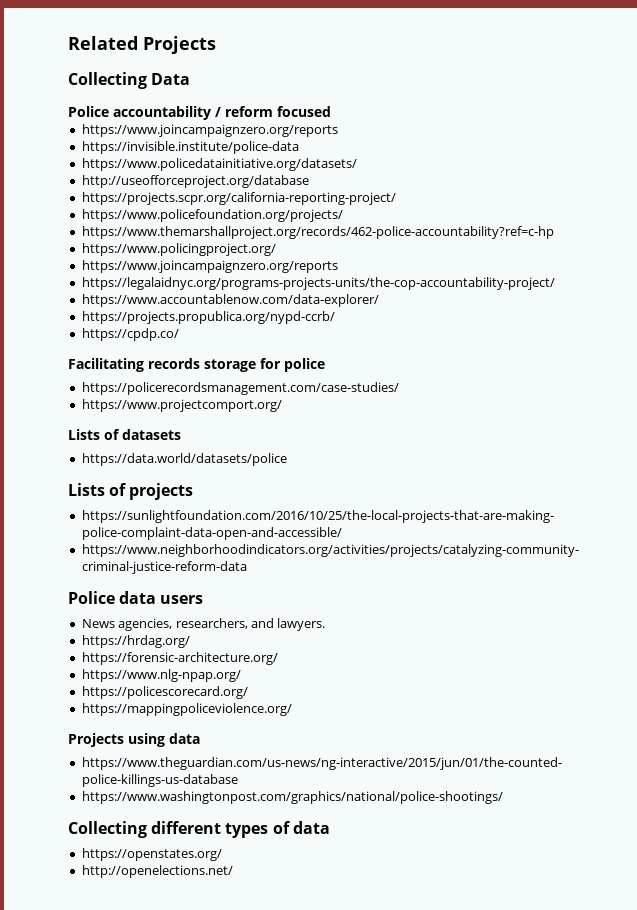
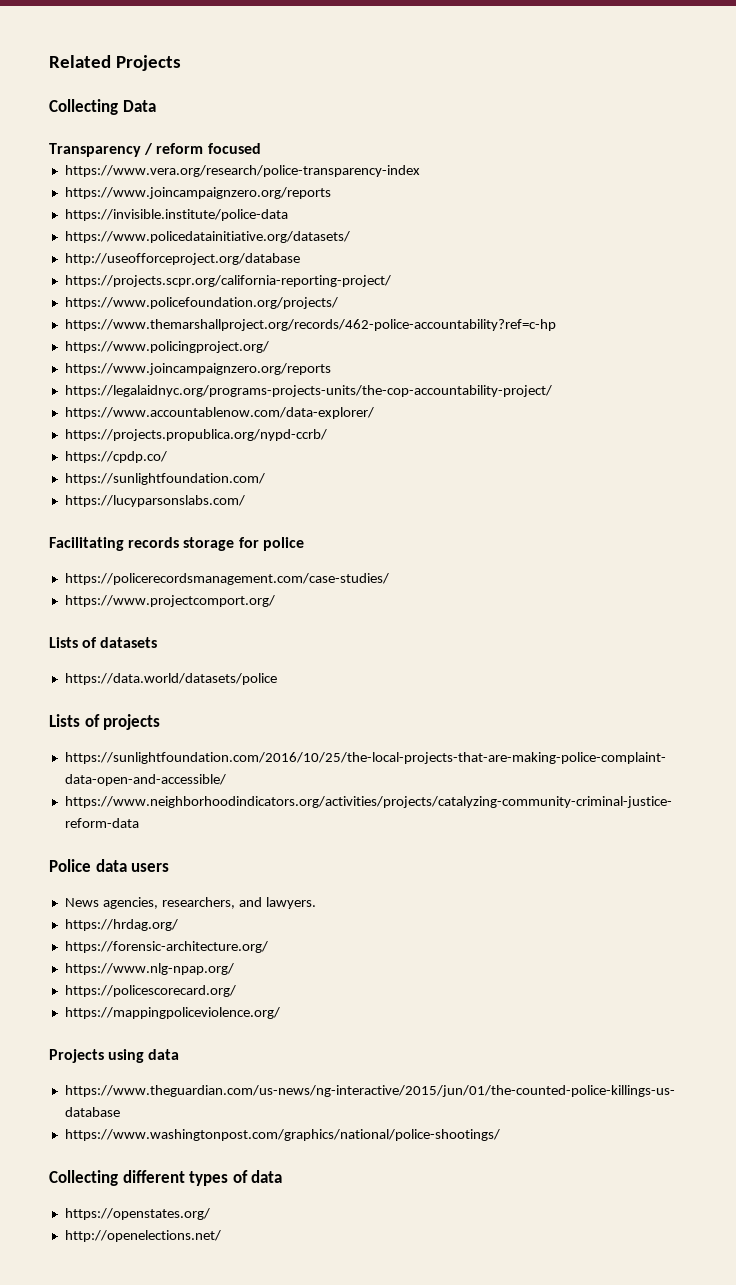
[68,106,211,120] Police accountability -> [49,143,141,157] Transparency
(331, 111) none -> [64,165,420,177] // https://www.vera.org/research/police-transparency-index
(179, 334) none -> [64,473,265,485] [64,495,245,507] // https://sunlightfoundation.com/ // https://lucyparsonslabs.com/

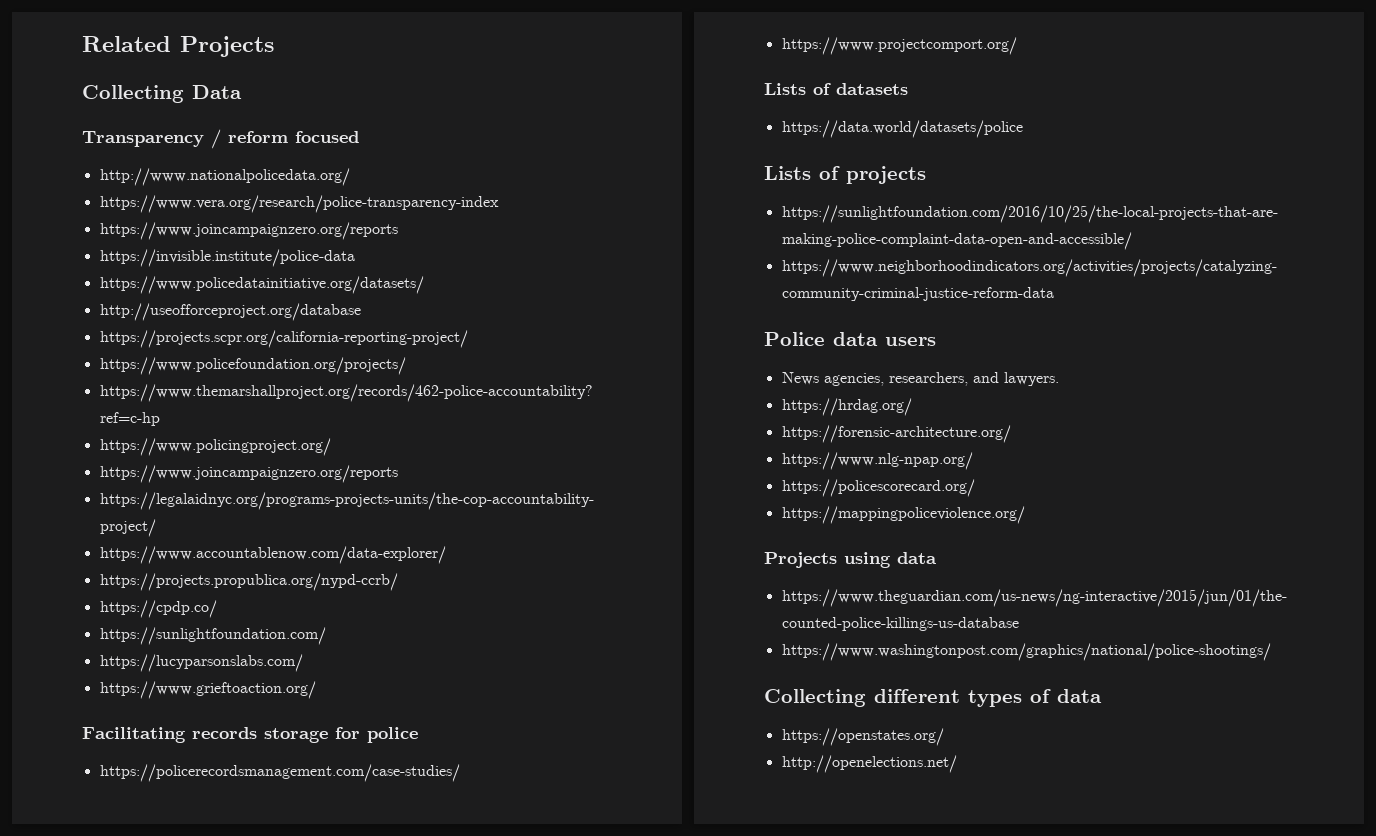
(261, 148) none -> [99,168,350,186] // http://www.nationalpolicedata.org/
(245, 501) none -> [99,681,316,699] // https://www.grieftoaction.org/

